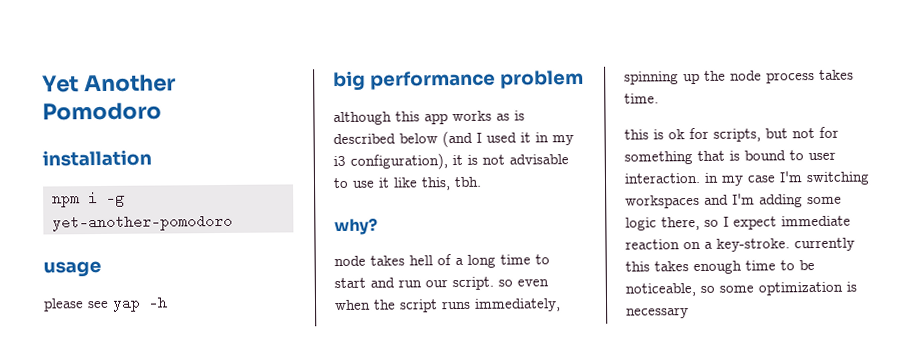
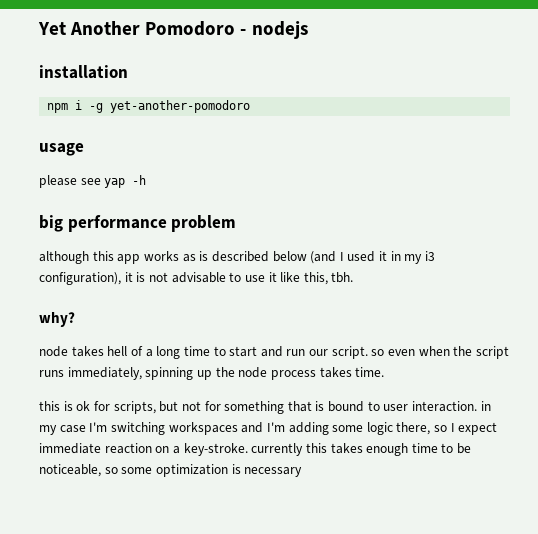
(162, 111) none -> [240,21,308,39] - nodejs

